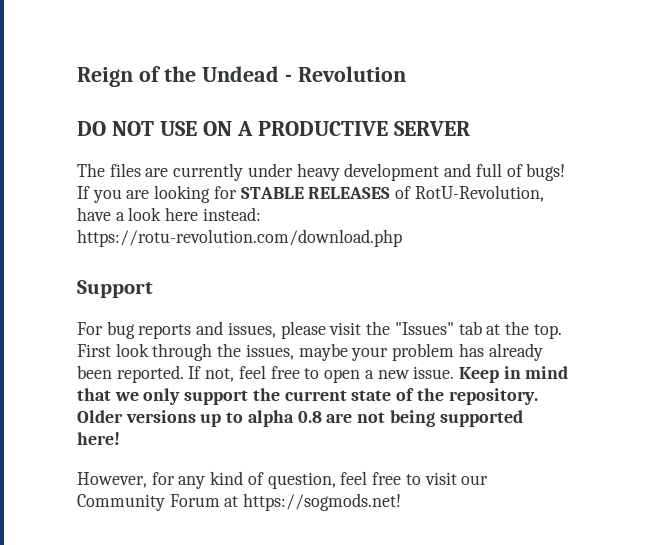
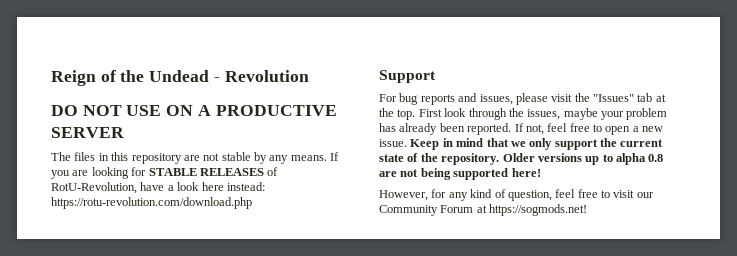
[145,163,566,181] are currently under heavy development and full of bugs! -> [98,152,327,164] in this repository are not stable by any means.

